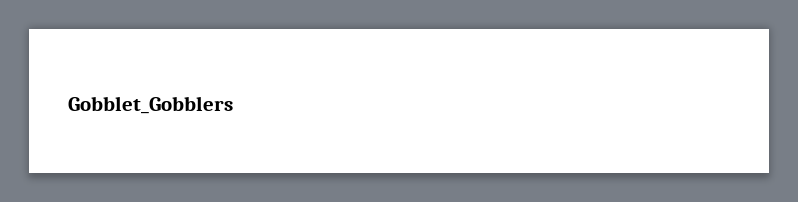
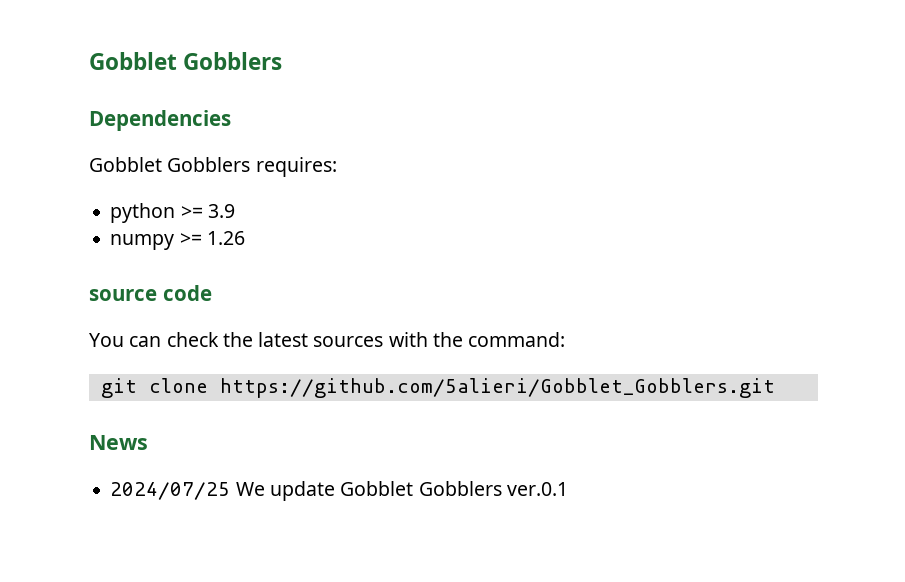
[68,96,233,114] Gobblet_Gobblers -> [89,52,283,70] [89,110,231,131] [89,157,337,177] [110,203,235,223] [110,231,245,250] [89,285,212,301] [89,332,566,347] [100,378,775,398] [89,435,148,450] [110,481,568,501] Gobblet Gobblers // Dependencies // Gobblet Gobblers requires: // python >= 3.9 // numpy >= 1.26 // source code // You can check the latest sources with the command: // git clone https://github.com/5alieri/Gobblet_Gobblers.git // News // 2024/07/25 We update Gobblet Gobblers ver.0.1

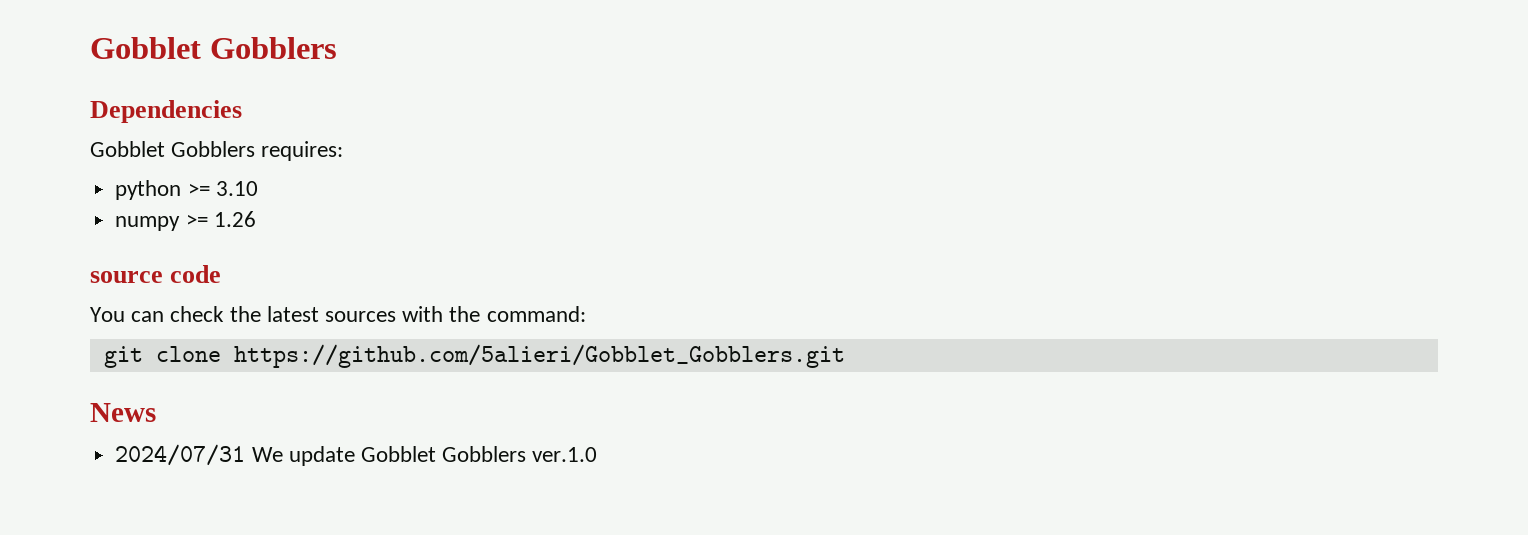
[207,204,235,218] 3.9 -> [215,181,258,196] 3.10
[110,482,231,500] 2024/07/25 -> [115,444,246,466] 2024/07/31
[506,482,568,496] ver.0.1 -> [532,447,598,462] ver.1.0

